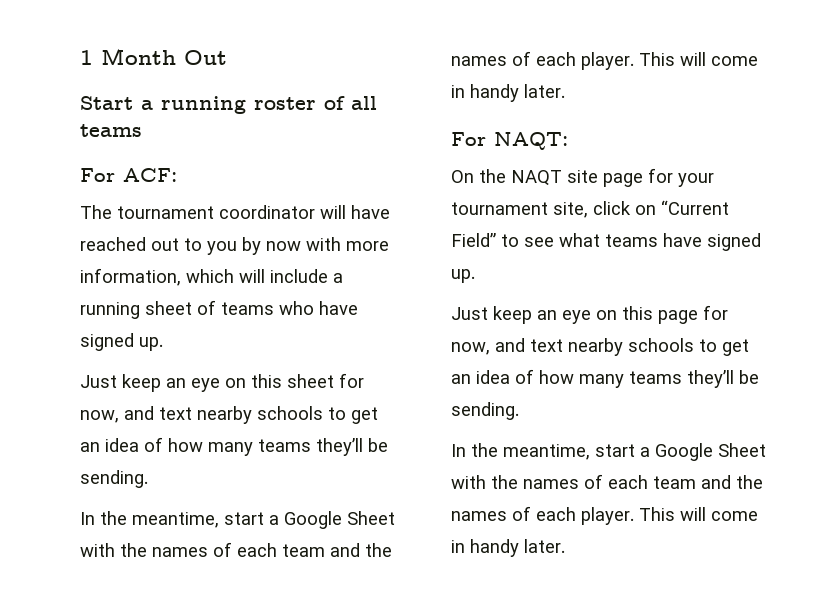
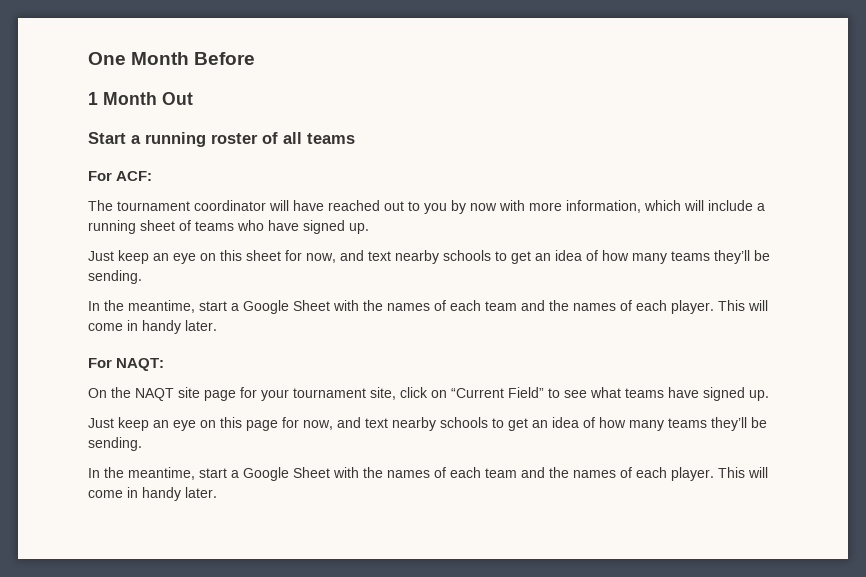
(80, 57) none -> [88,52,256,65] One Month Before //

